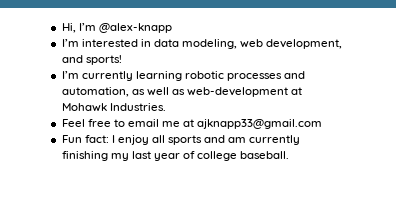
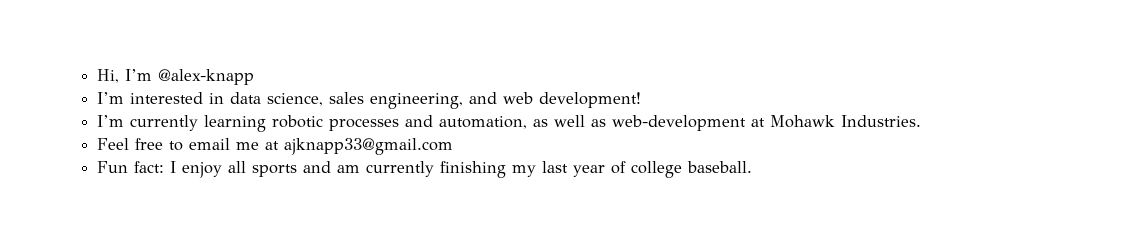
[182,39,343,49] [61,55,122,65] modeling, web development, and sports! -> [267,92,642,109] science, sales engineering, and web development!

